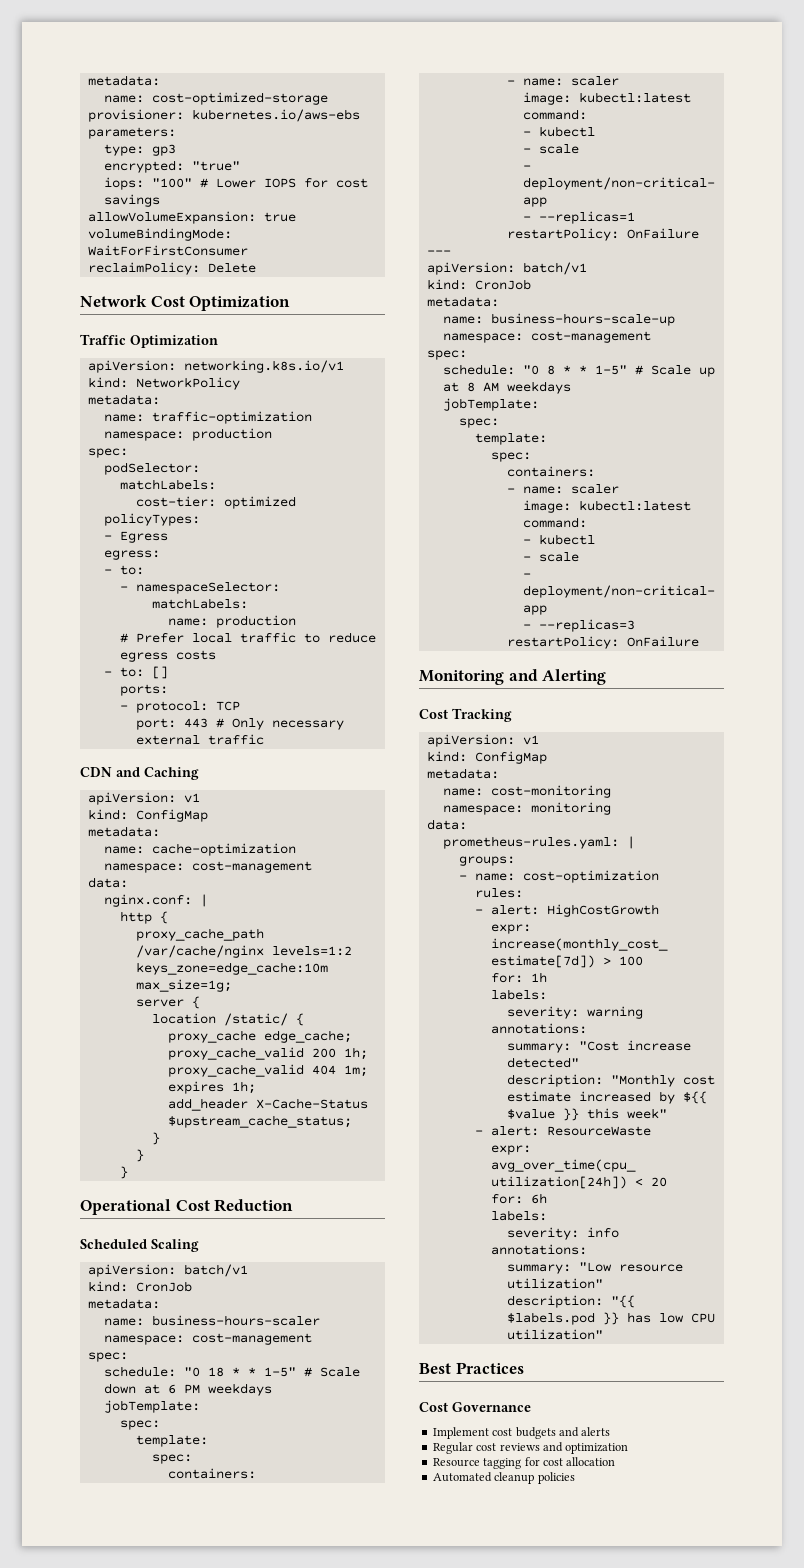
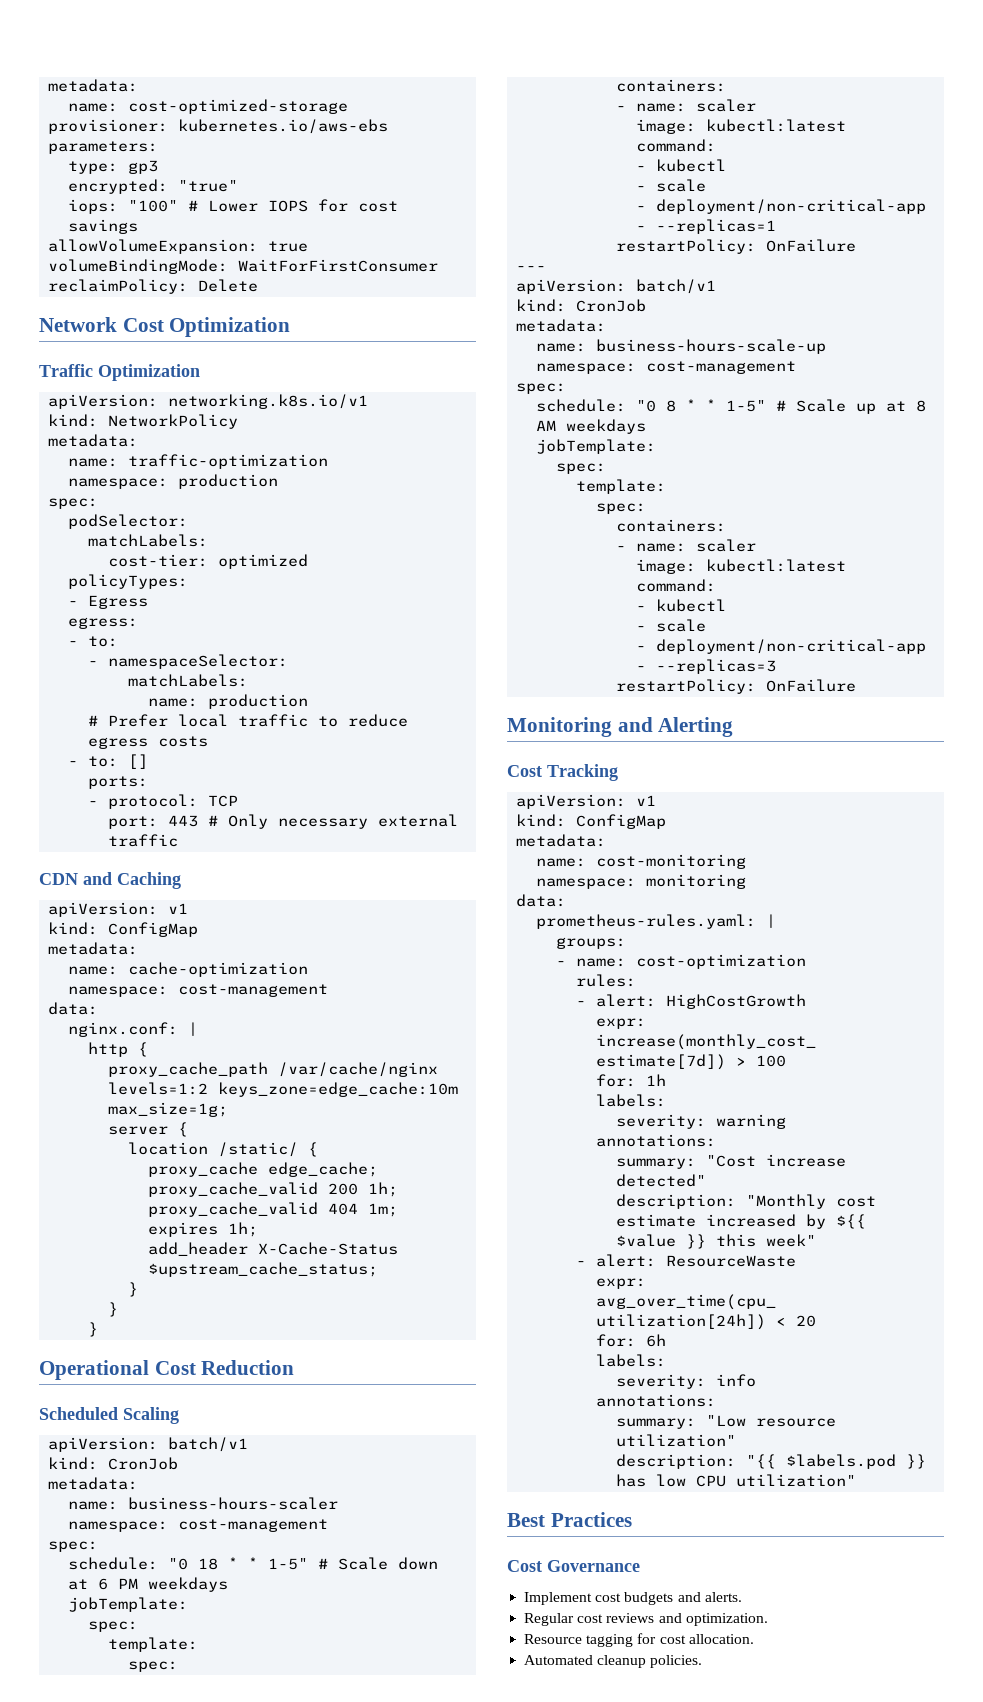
[581,1427,611,1436] alerts -> [704,1592,742,1602] alerts.
[565,1443,629,1454] optimization -> [685,1613,768,1626] optimization.
[566,1457,616,1466] allocation -> [688,1634,754,1644] allocation.
[537,1472,575,1484] policies -> [650,1655,703,1668] policies.

